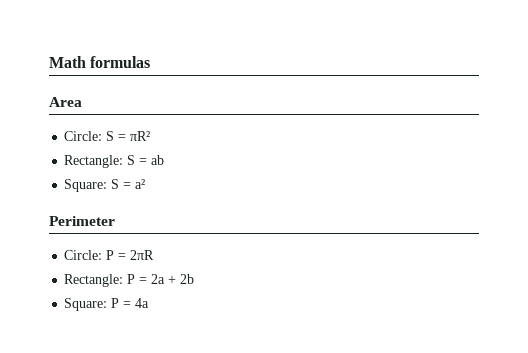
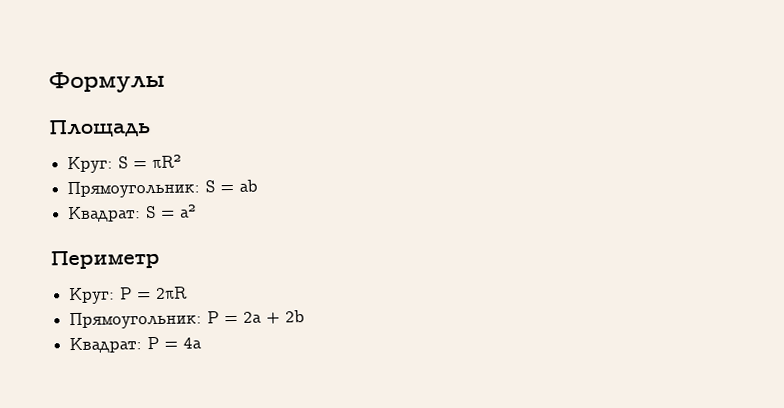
[49,56,151,68] [49,97,82,107] [64,131,103,141] Math formulas // Area // Circle: -> [48,70,165,94] [48,119,151,138] [67,156,114,174] Формулы // Площадь // Круг:
[64,155,124,168] Rectangle: -> [67,180,201,199] Прямоугольник:
[64,179,108,192] Square: -> [68,206,142,223] Квадрат:
[49,216,115,226] [64,250,103,260] Perimeter // Circle: -> [50,249,160,270] [69,287,116,305] Периметр // Круг:
[64,274,124,287] Rectangle: -> [69,311,203,330] Прямоугольник:
[64,298,108,311] Square: -> [69,337,143,354] Квадрат:

